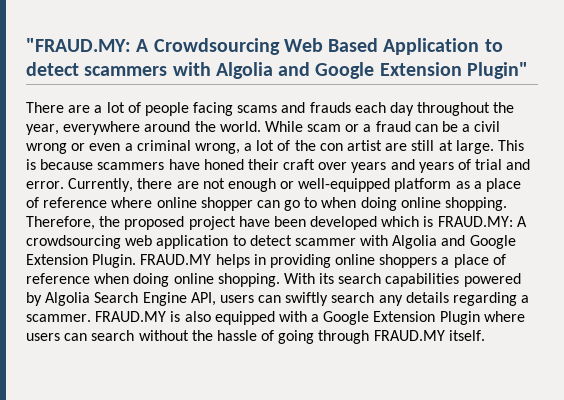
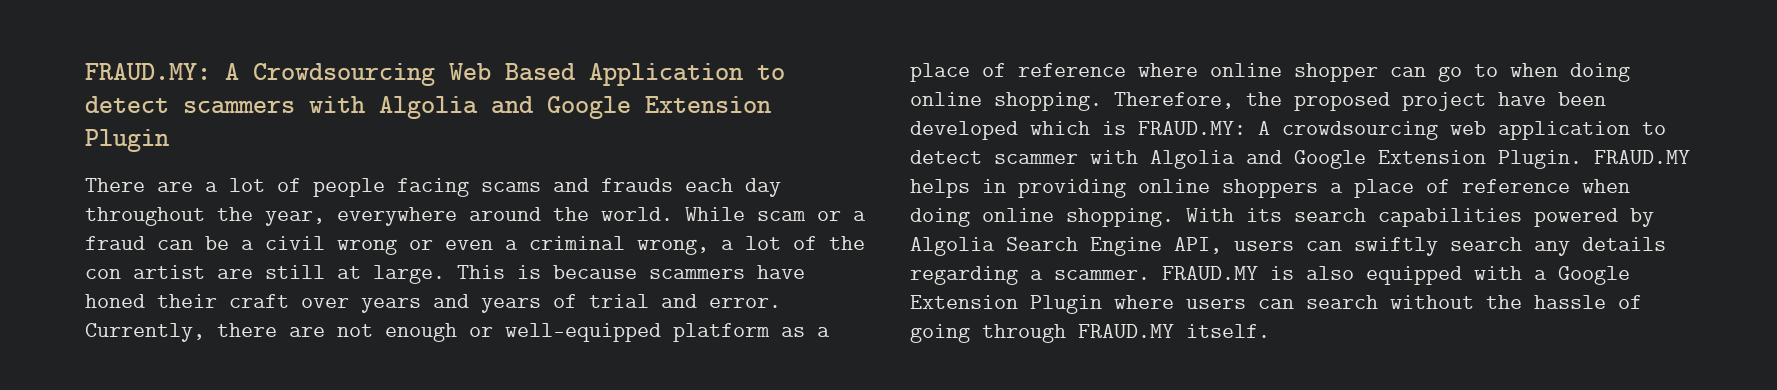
[26,38,131,52] "FRAUD.MY: -> [85,63,211,80] FRAUD.MY:
[466,62,528,79] Plugin" -> [85,129,170,152] Plugin

